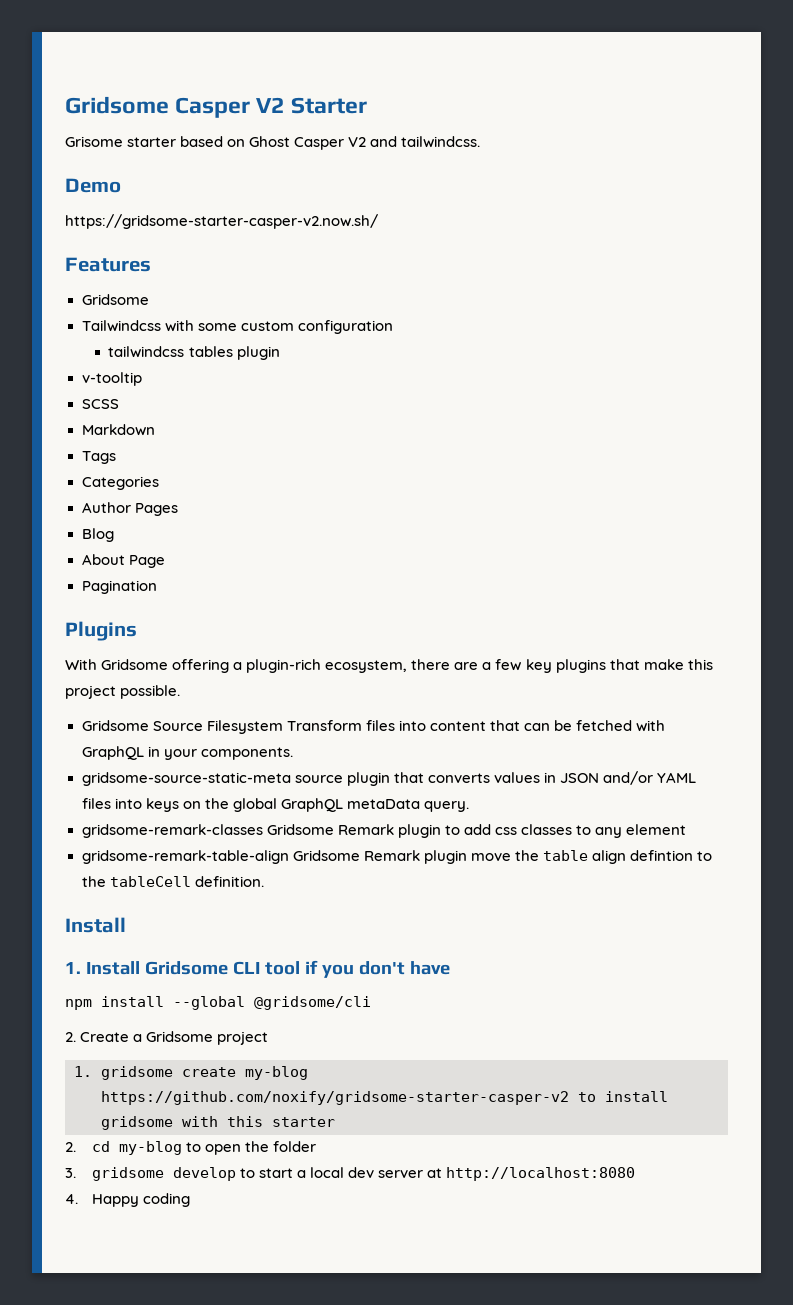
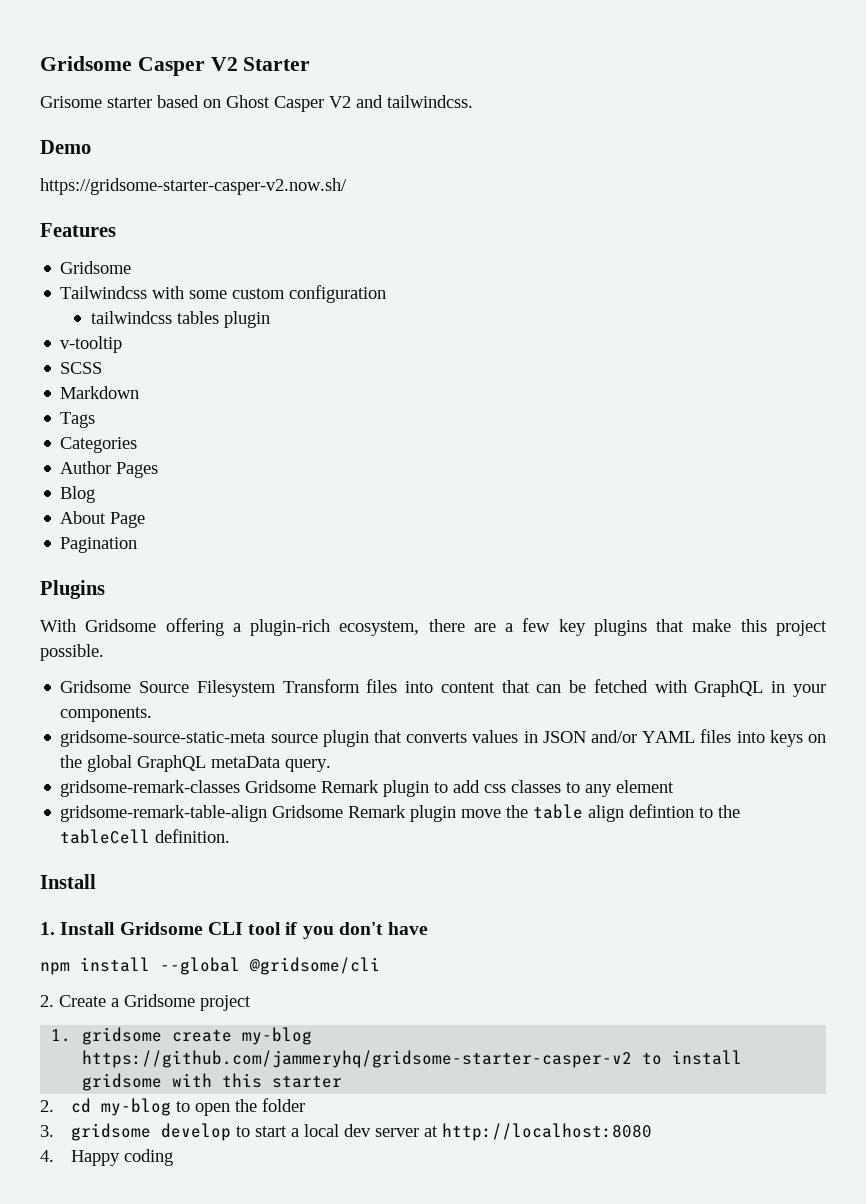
[100,1091,569,1105] https://github.com/noxify/gridsome-starter-casper-v2 -> [81,1050,632,1068] https://github.com/jammeryhq/gridsome-starter-casper-v2

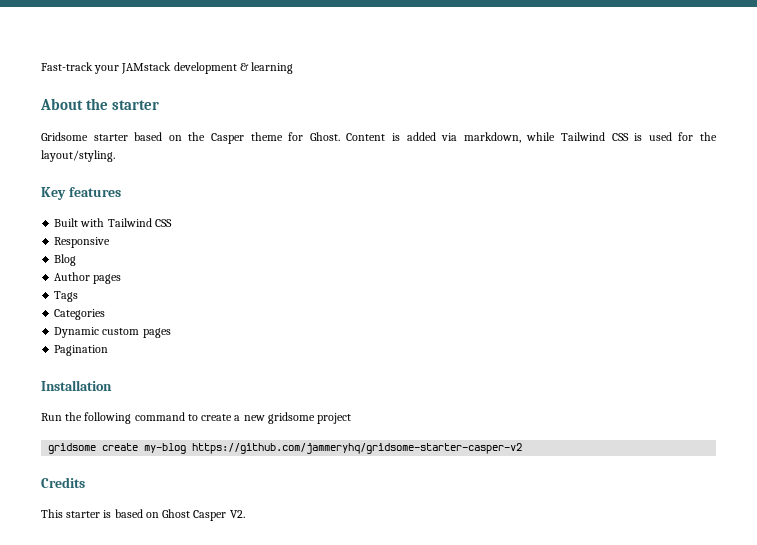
[40,56,311,76] [40,95,473,112] [40,140,91,154] [40,178,347,195] [40,223,116,237] [60,261,132,274] [60,285,387,303] [90,311,270,328] [60,336,123,353] [60,362,103,374] [60,386,140,399] [60,412,96,428] [60,437,138,453] [60,461,159,478] [60,486,96,503] [60,511,146,528] [60,537,138,553] [40,580,105,599] [40,618,827,636] [40,644,104,661] [60,679,826,697] [60,707,153,722] [60,729,826,747] [60,755,332,772] [60,780,675,797] [60,804,741,822] [60,829,231,844] [40,874,96,889] [40,922,429,939] [40,957,380,975] [40,994,195,1007] Gridsome Casper V2 Starter // Grisome starter based on Ghost Casper V2 and tailwindcss. // Demo // https://gridsome-starter-casper-v2.now.sh/ // Features // Gridsome // Tailwindcss with some custom configuration // tailwindcss tables plugin // v-tooltip // SCSS // Markdown // Tags // Categories // Author Pages // Blog // About Page // Pagination // Plugins // With Gridsome offering a plugin-rich ecosystem, there are a few key plugins that make this project possible. // Gridsome Source Filesystem Transform files into content that can be fetched with GraphQL in your components. // gridsome-source-static-meta source plugin that converts values in JSON and/or YAML files into keys on the global GraphQL metaData query. // gridsome-remark-classes Gridsome Remark plugin to add css classes to any element // gridsome-remark-table-align Gridsome Remark plugin move the table align defintion to the tableCell definition. // Install // 1. Install Gridsome CLI tool if you don't have // npm install --global @gridsome/cli // 2. Create a Gridsome -> [41,62,294,74] [40,98,160,110] [41,132,718,144] [41,150,115,162] [41,187,121,200] [54,218,172,227] [54,237,111,248] [54,254,77,266] [54,272,122,284] [54,291,79,302] [54,309,106,320] [54,327,171,338] [54,345,109,356] [41,380,112,391] [41,412,315,424] Fast-track your JAMstack development & learning // About the starter // Gridsome starter based on the Casper theme for Ghost. Content is added via markdown, while Tailwind CSS is used for the layout/styling. // Key features // Built with Tailwind CSS // Responsive // Blog // Author pages // Tags // Categories // Dynamic custom pages // Pagination // Installation // Run the following command to create a new gridsome
[51,1029,72,1042] 1. -> (352, 418) none
[641,1050,742,1065] [81,1073,342,1091] [40,1098,305,1116] [40,1123,652,1141] [40,1149,173,1166] to install gridsome with this starter // 2. cd my-blog to open the folder // 3. gridsome develop to start a local dev server at http://localhost:8080 // 4. Happy coding -> [41,477,85,488] [41,509,245,521] // Credits // This starter is based on Ghost Casper V2.

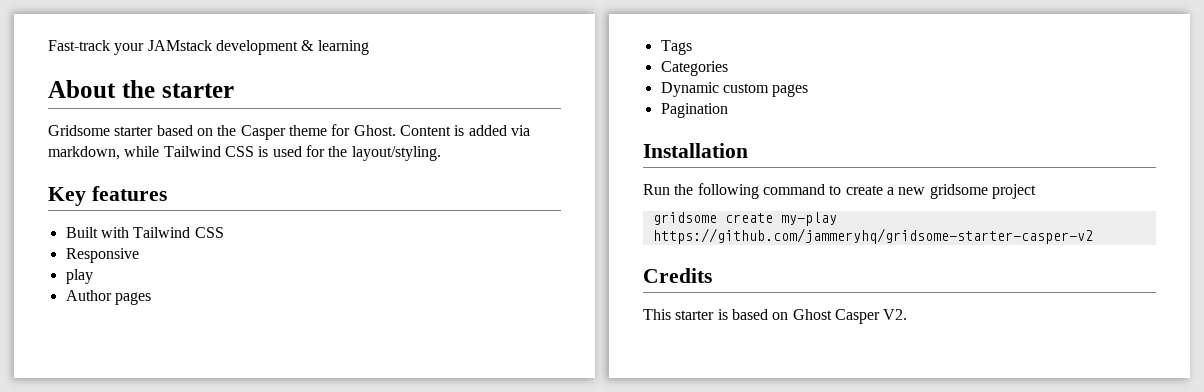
[54,254,77,266] Blog -> [65,269,93,284] play
[144,443,187,454] my-blog -> [780,212,837,226] my-play

